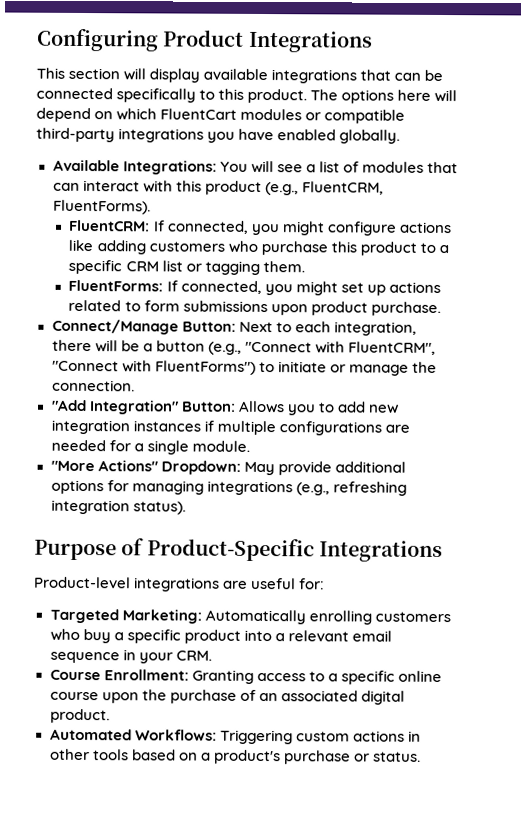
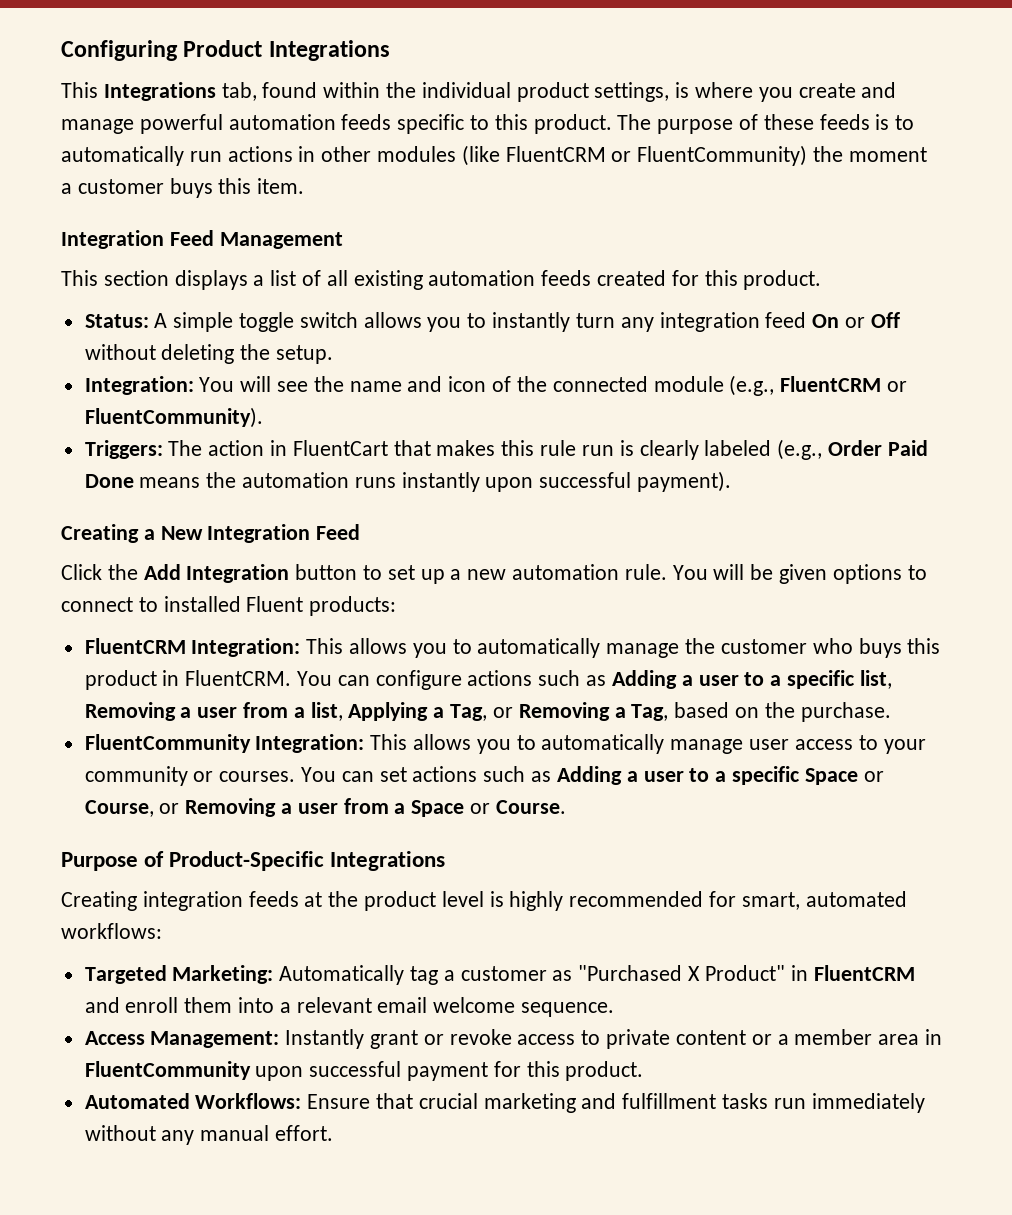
[68,67,444,84] [36,87,458,104] [36,107,406,124] [36,127,401,144] [52,159,458,175] [52,179,384,196] [52,199,151,215] [68,219,452,236] [68,239,449,256] [68,259,305,275] [68,279,441,296] [68,299,441,317] [51,318,417,336] [51,339,436,355] [51,360,437,376] [51,379,135,392] [50,399,399,416] [50,419,410,436] [50,439,250,455] [50,460,406,476] [50,479,407,496] [50,499,186,515] [34,538,443,563] [34,576,326,592] [49,608,451,625] [49,628,392,644] [49,649,212,664] [49,669,442,685] [49,689,405,705] [49,708,110,724] [49,728,421,745] [49,748,421,765] section will display available integrations that can be connected specifically to this product. The options here will depend on which FluentCart modules or compatible third-party integrations you have enabled globally. // Available Integrations: You will see a list of modules that can interact with this product (e.g., FluentCRM, FluentForms). // FluentCRM: If connected, you might configure actions like adding customers who purchase this product to a specific CRM list or tagging them. // FluentForms: If connected, you might set up actions related to form submissions upon product purchase. // Connect/Manage Button: Next to each integration, there will be a button (e.g., "Connect with FluentCRM", "Connect with FluentForms") to initiate or manage the connection. // "Add Integration" Button: Allows you to add new integration instances if multiple configurations are needed for a single module. // "More Actions" Dropdown: May provide additional options for managing integrations (e.g., refreshing integration status). // Purpose of Product-Specific Integrations // Product-level integrations are useful for: // Targeted Marketing: Automatically enrolling customers who buy a specific product into a relevant email sequence in your CRM. // Course Enrollment: Granting access to a specific online course upon the purchase of an associated digital product. // Automated Workflows: Triggering custom actions in other tools based on a product's purchase or status. -> [103,82,897,102] [61,114,915,134] [61,145,927,166] [61,178,305,198] [61,230,343,249] [61,270,822,290] [84,312,900,332] [84,344,334,364] [84,375,907,396] [84,407,263,428] [84,439,928,460] [84,471,732,492] [61,524,361,543] [61,564,927,584] [61,596,397,616] [84,638,941,658] [84,670,892,690] [84,702,891,722] [84,734,926,754] [84,766,884,786] [84,798,566,817] [61,851,446,871] [61,891,907,911] [61,923,162,939] [84,965,915,985] [84,997,615,1017] [84,1029,942,1049] [84,1061,644,1081] [84,1093,925,1113] [84,1125,334,1145] Integrations tab, found within the individual product settings, is where you create and manage powerful automation feeds specific to this product. The purpose of these feeds is to automatically run actions in other modules (like FluentCRM or FluentCommunity) the moment a customer buys this item. // Integration Feed Management // This section displays a list of all existing automation feeds created for this product. // Status: A simple toggle switch allows you to instantly turn any integration feed On or Off without deleting the setup. // Integration: You will see the name and icon of the connected module (e.g., FluentCRM or FluentCommunity). // Triggers: The action in FluentCart that makes this rule run is clearly labeled (e.g., Order Paid Done means the automation runs instantly upon successful payment). // Creating a New Integration Feed // Click the Add Integration button to set up a new automation rule. You will be given options to connect to installed Fluent products: // FluentCRM Integration: This allows you to automatically manage the customer who buys this product in FluentCRM. You can configure actions such as Adding a user to a specific list, Removing a user from a list, Applying a Tag, or Removing a Tag, based on the purchase. // FluentCommunity Integration: This allows you to automatically manage user access to your community or courses. You can set actions such as Adding a user to a specific Space or Course, or Removing a user from a Space or Course. // Purpose of Product-Specific Integrations // Creating integration feeds at the product level is highly recommended for smart, automated workflows: // Targeted Marketing: Automatically tag a customer as "Purchased X Product" in FluentCRM and enroll them into a relevant email welcome sequence. // Access Management: Instantly grant or revoke access to private content or a member area in FluentCommunity upon successful payment for this product. // Automated Workflows: Ensure that crucial marketing and fulfillment tasks run immediately without any manual effort.

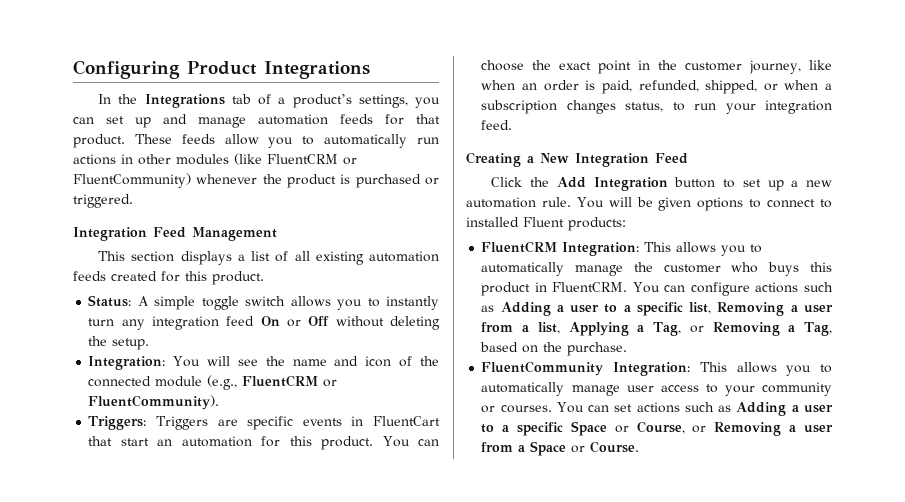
[61,82,856,102] This Integrations tab, found within the individual product settings, is where you create -> [98,94,441,108] [73,116,151,128] In the Integrations tab of a product’s settings, you can set up
[139,114,890,134] powerful automation feeds specific to this product. The purpose of these feeds is -> [258,114,440,125] [73,134,294,148] automation feeds for that product. These feeds allow you
[813,146,927,162] [61,178,305,198] the moment a customer buys this item. -> [196,174,439,188] [73,194,133,208] whenever the product is purchased or triggered.
[168,439,928,460] [84,471,732,492] The action in FluentCart that makes this rule run is clearly labeled (e.g., Order Paid Done means the automation runs instantly upon successful payment). -> [155,416,440,430] [88,436,439,450] [481,60,832,74] [481,80,832,94] [481,100,832,114] [481,120,513,130] Triggers are specific events in FluentCart that start an automation for this product. You can choose the exact point in the customer journey, like when an order is paid, refunded, shipped, or when a subscription changes status, to run your integration feed.
[61,851,446,871] [61,891,907,911] [61,923,162,939] [84,965,915,985] [84,997,615,1017] [84,1029,942,1049] [84,1061,644,1081] [84,1093,925,1113] [84,1125,334,1145] // Purpose of Product-Specific Integrations // Creating integration feeds at the product level is highly recommended for smart, automated workflows: // Targeted Marketing: Automatically tag a customer as "Purchased X Product" in FluentCRM and enroll them into a relevant email welcome sequence. // Access Management: Instantly grant or revoke access to private content or a member area in FluentCommunity upon successful payment for this product. // Automated Workflows: Ensure that crucial marketing and fulfillment tasks run immediately without any manual effort. -> (640, 447) none

